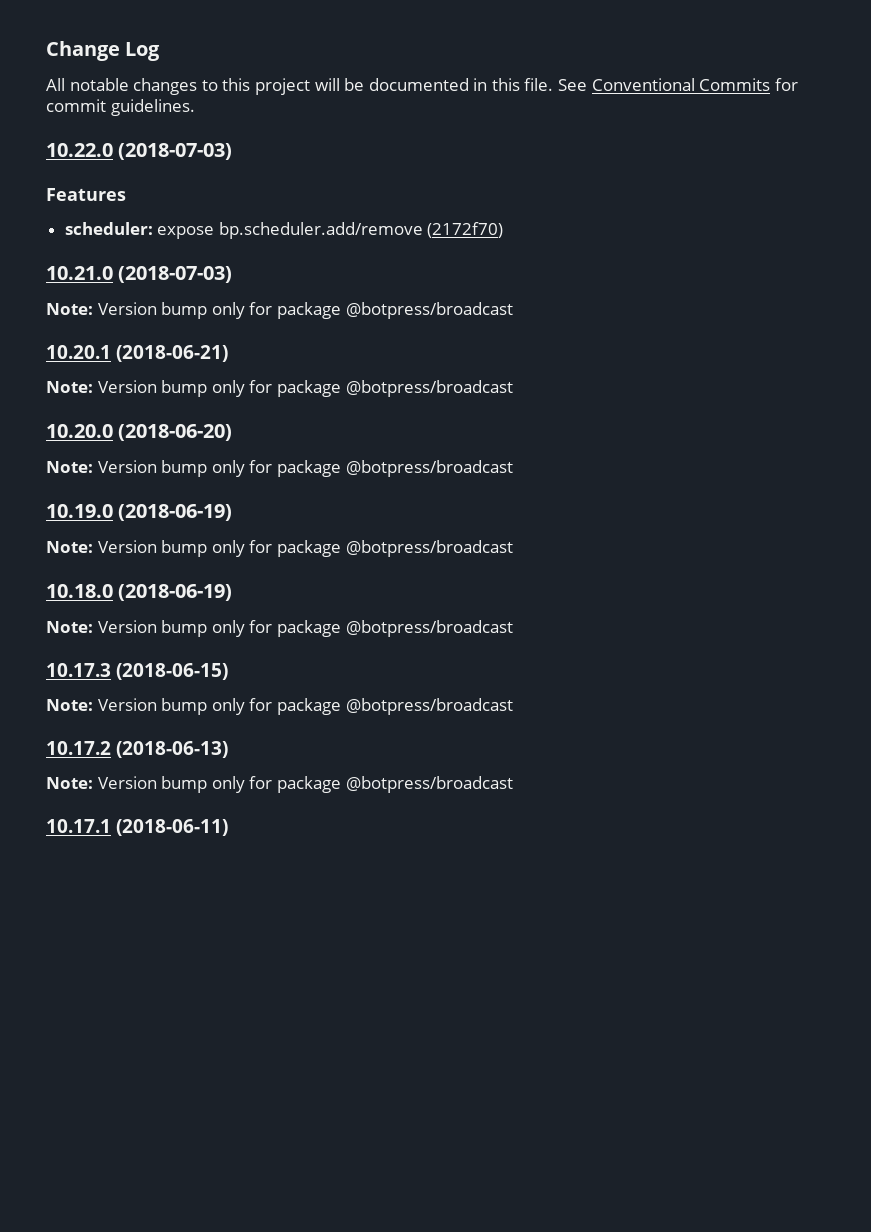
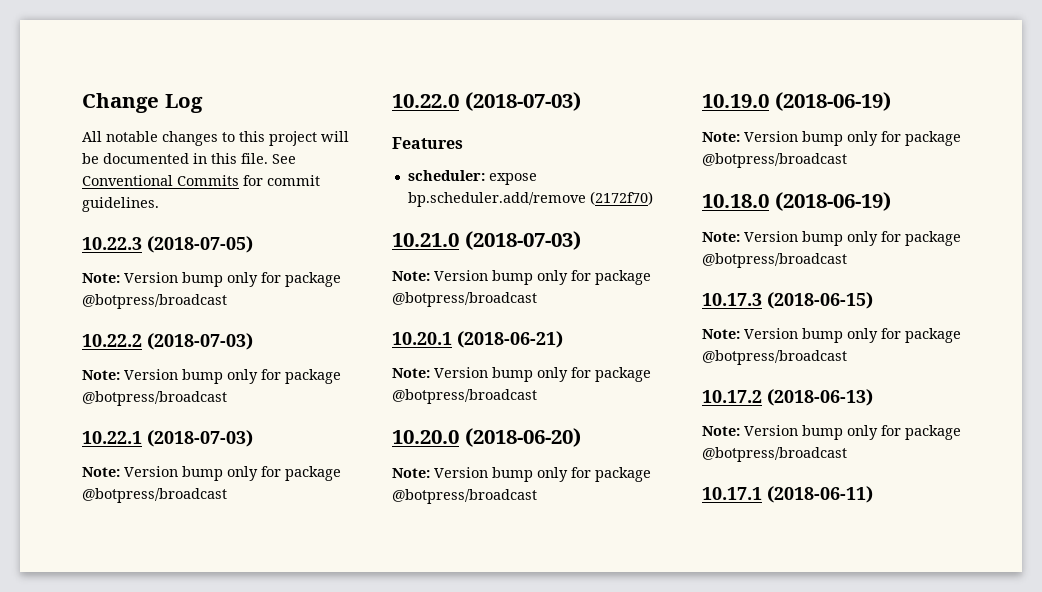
(195, 107) none -> [82,236,253,253] [82,272,341,287] [82,294,227,309] [82,333,253,350] [82,369,341,384] [82,391,227,406] [82,430,253,447] [82,466,341,481] [82,488,227,503] // 10.22.3 (2018-07-05) // Note: Version bump only for package @botpress/broadcast // 10.22.2 (2018-07-03) // Note: Version bump only for package @botpress/broadcast // 10.22.1 (2018-07-03) // Note: Version bump only for package @botpress/broadcast

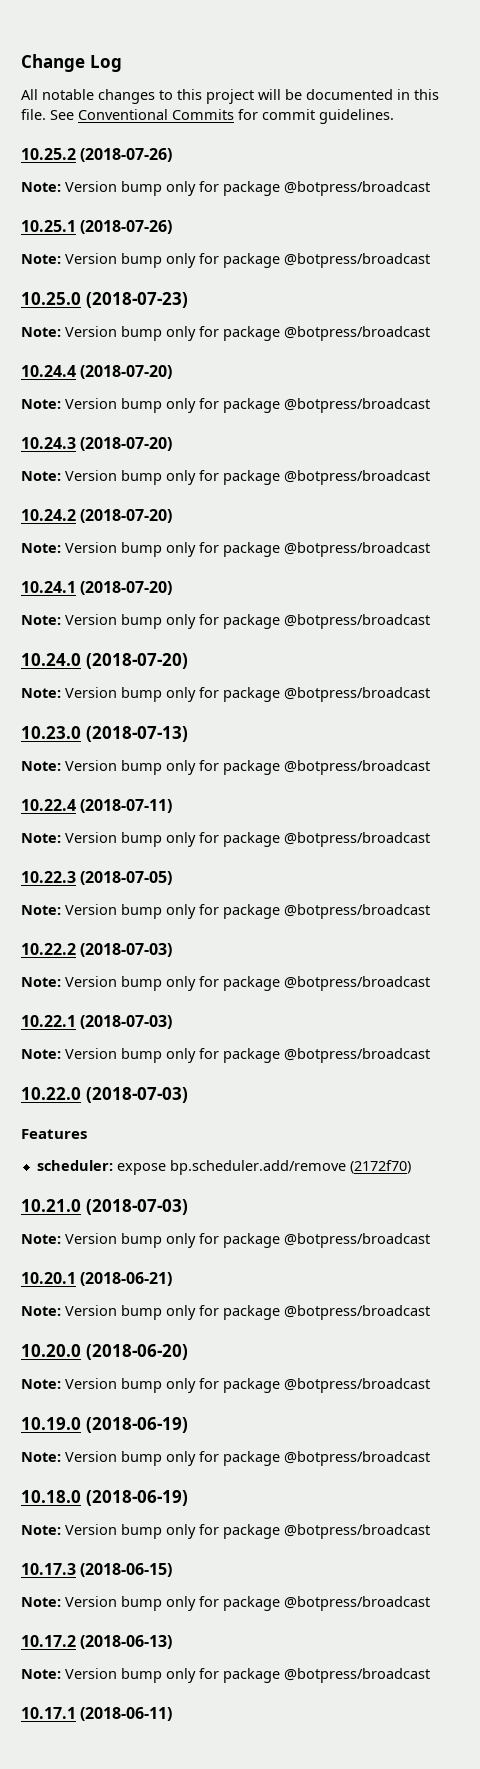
(159, 204) none -> [21,148,173,162] [21,181,430,196] [21,220,173,234] [21,253,430,268] [21,292,188,308] [21,326,430,341] [21,365,173,379] [21,398,430,413] [21,437,173,451] [21,470,430,485] [21,509,173,523] [21,542,430,557] [21,581,173,595] [21,614,430,629] [21,653,188,669] [21,687,430,702] [21,726,188,742] [21,760,430,775] [21,799,173,813] [21,832,430,847] // 10.25.2 (2018-07-26) // Note: Version bump only for package @botpress/broadcast // 10.25.1 (2018-07-26) // Note: Version bump only for package @botpress/broadcast // 10.25.0 (2018-07-23) // Note: Version bump only for package @botpress/broadcast // 10.24.4 (2018-07-20) // Note: Version bump only for package @botpress/broadcast // 10.24.3 (2018-07-20) // Note: Version bump only for package @botpress/broadcast // 10.24.2 (2018-07-20) // Note: Version bump only for package @botpress/broadcast // 10.24.1 (2018-07-20) // Note: Version bump only for package @botpress/broadcast // 10.24.0 (2018-07-20) // Note: Version bump only for package @botpress/broadcast // 10.23.0 (2018-07-13) // Note: Version bump only for package @botpress/broadcast // 10.22.4 (2018-07-11) // Note: Version bump only for package @botpress/broadcast

